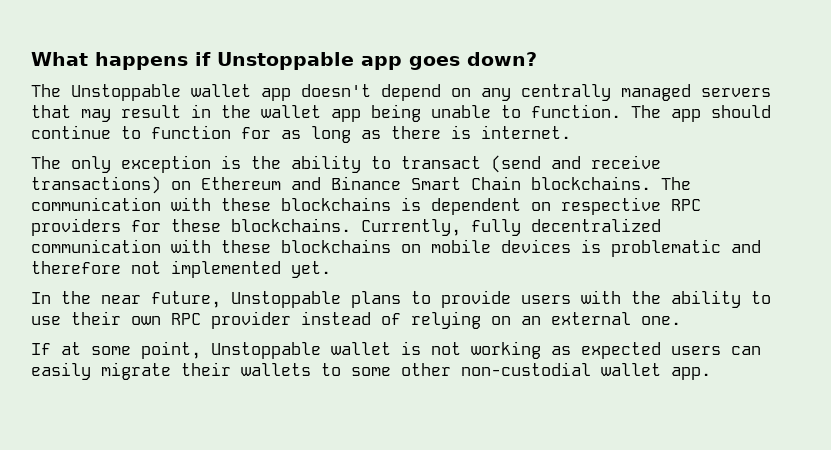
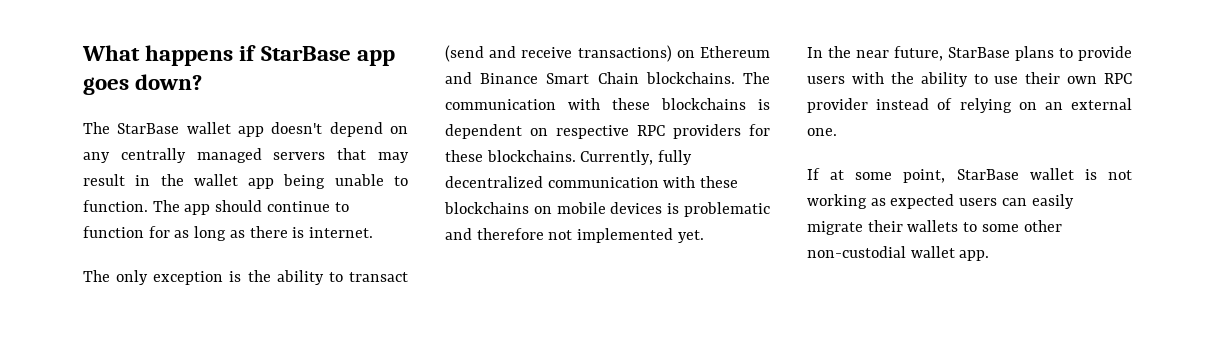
[217,52,354,70] Unstoppable -> [260,46,351,61] StarBase
[71,84,181,101] Unstoppable -> [117,123,180,134] StarBase
[231,291,341,308] Unstoppable -> [948,47,1010,58] StarBase
[211,342,321,359] Unstoppable -> [956,169,1019,180] StarBase

